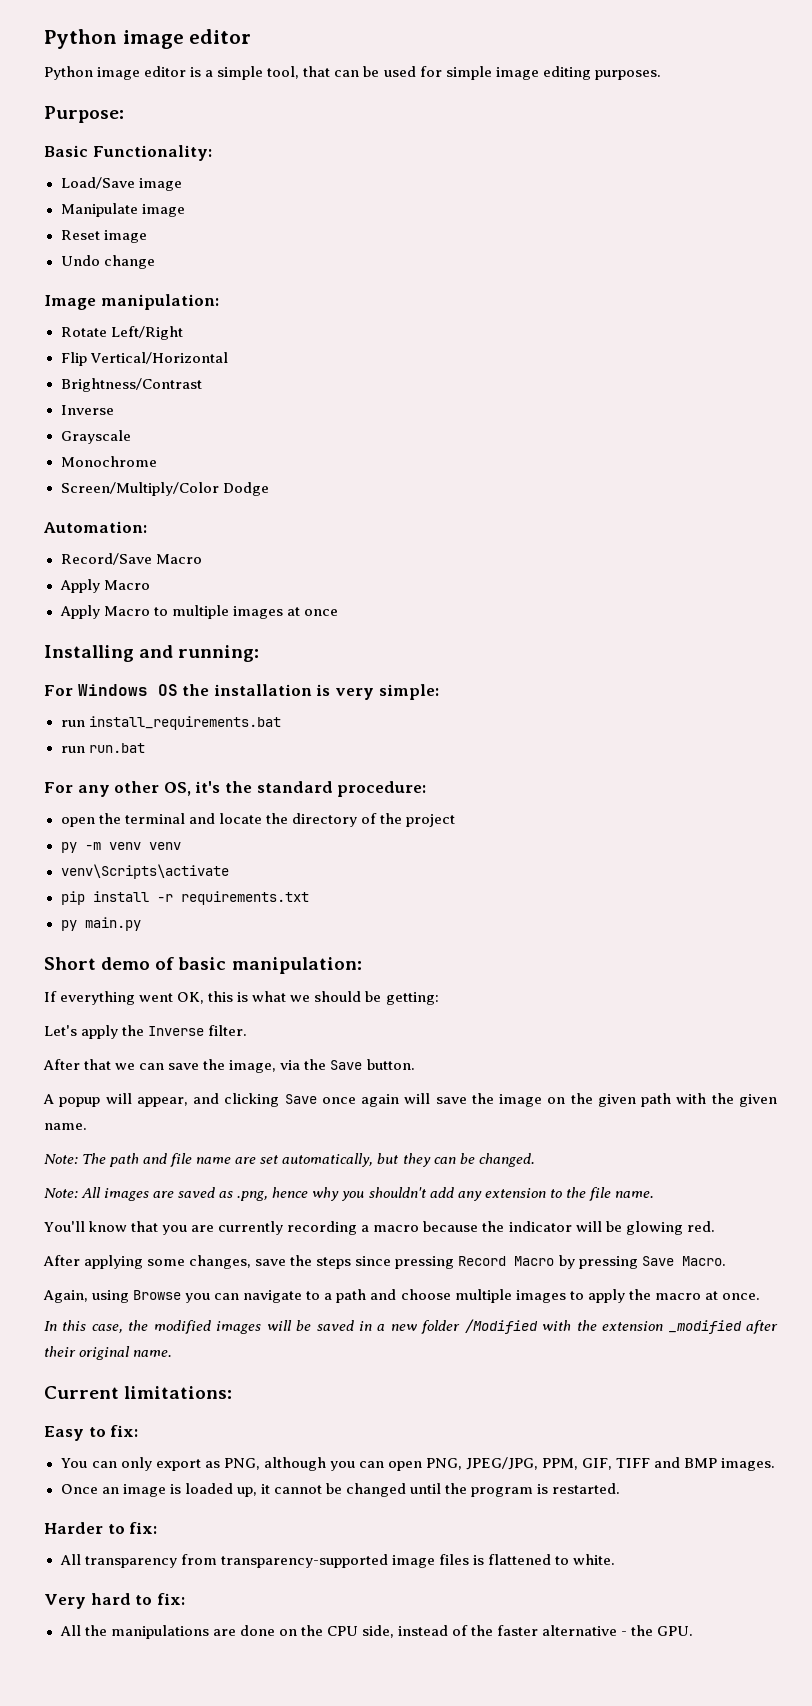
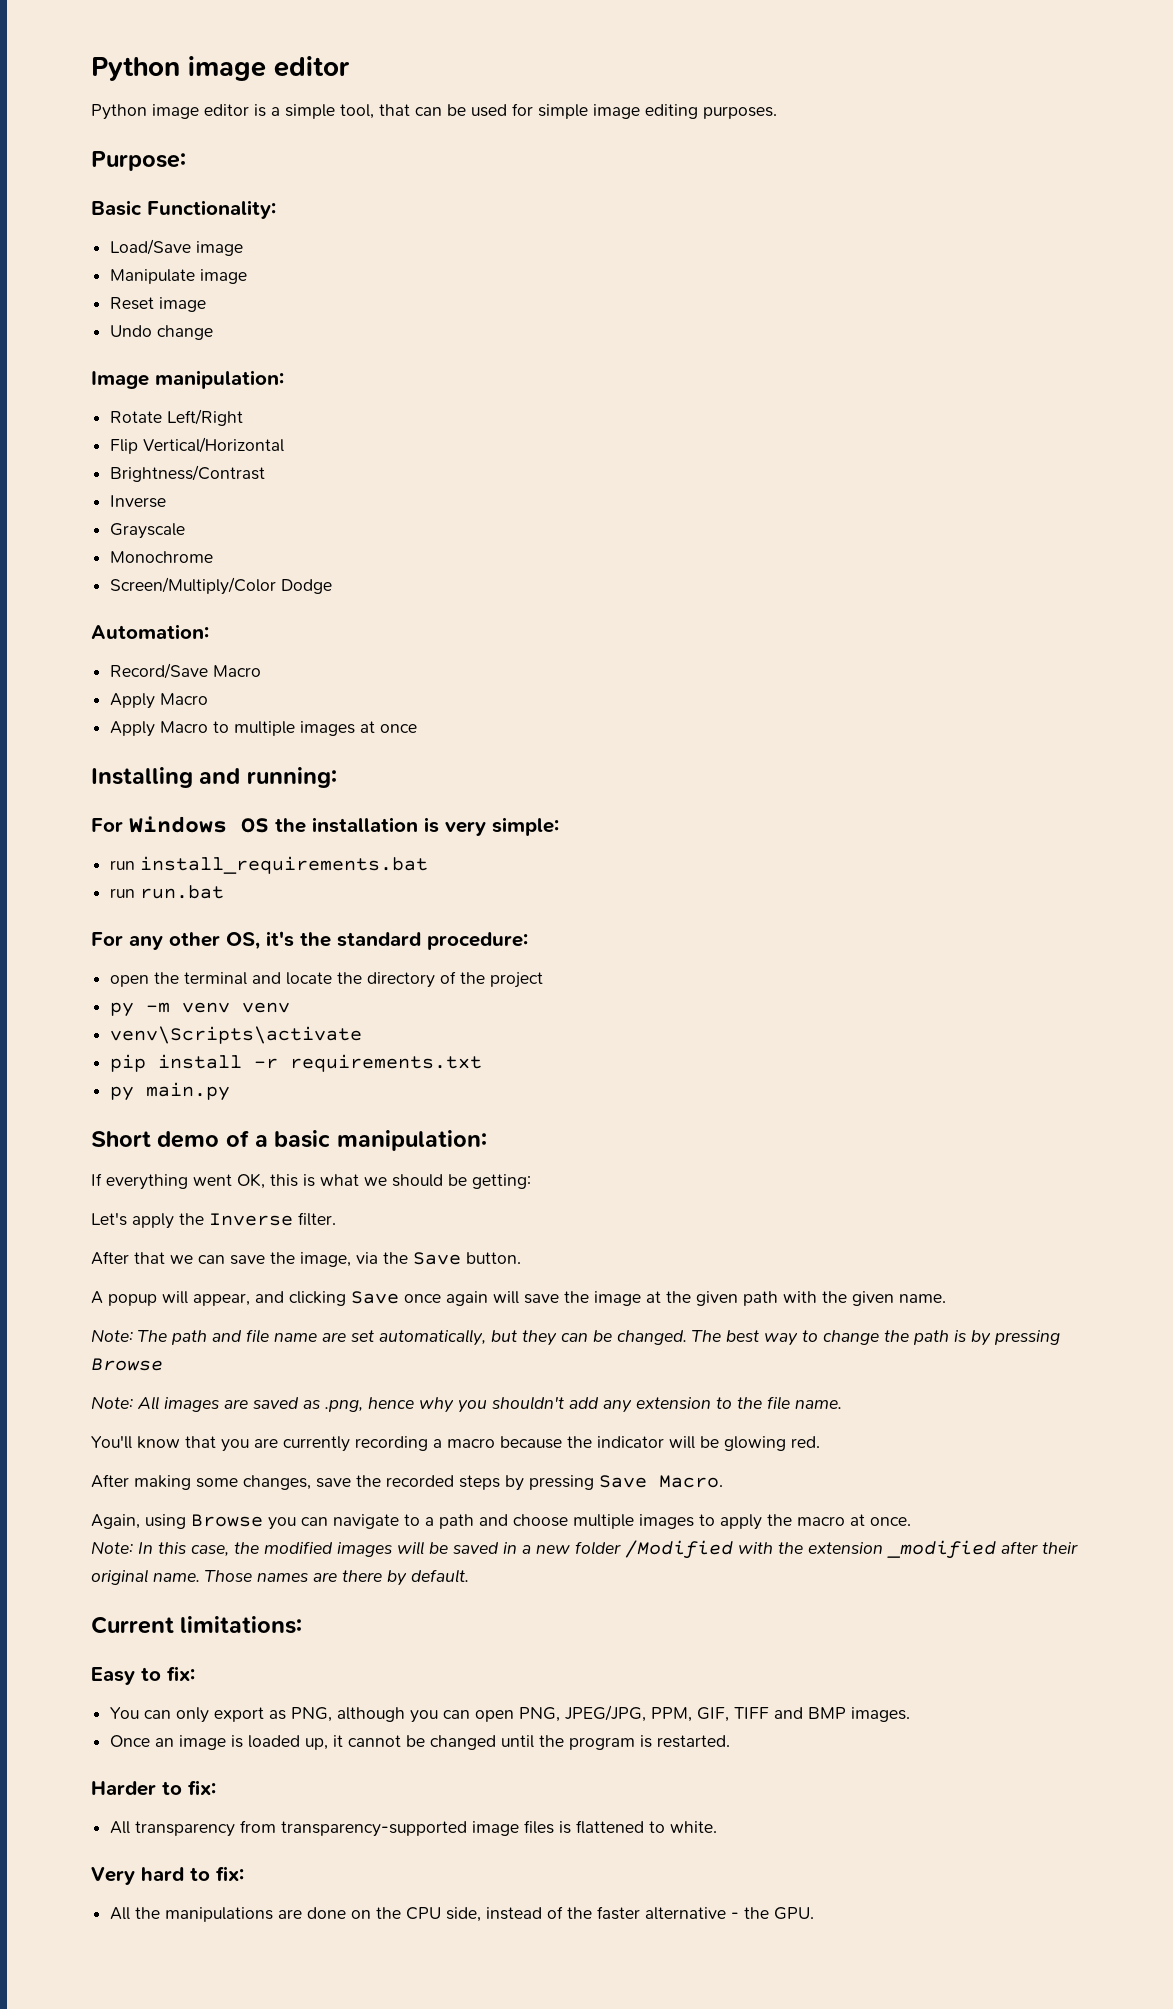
(175, 963) none -> [255,1134,269,1147] a
[547,1097,566,1104] on -> [646,1291,661,1303] at
(535, 1160) none -> [692,1330,1060,1346] [91,1358,163,1371] The best way to change the path is by pressing Browse
[84,1255,144,1269] applying -> [134,1475,191,1490] making
[316,1256,555,1269] steps since pressing Record Macro -> [386,1475,500,1490] recorded steps
(760, 1296) none -> [91,1541,133,1555] Note:
(173, 1353) none -> [205,1569,469,1586] Those names are there by default.

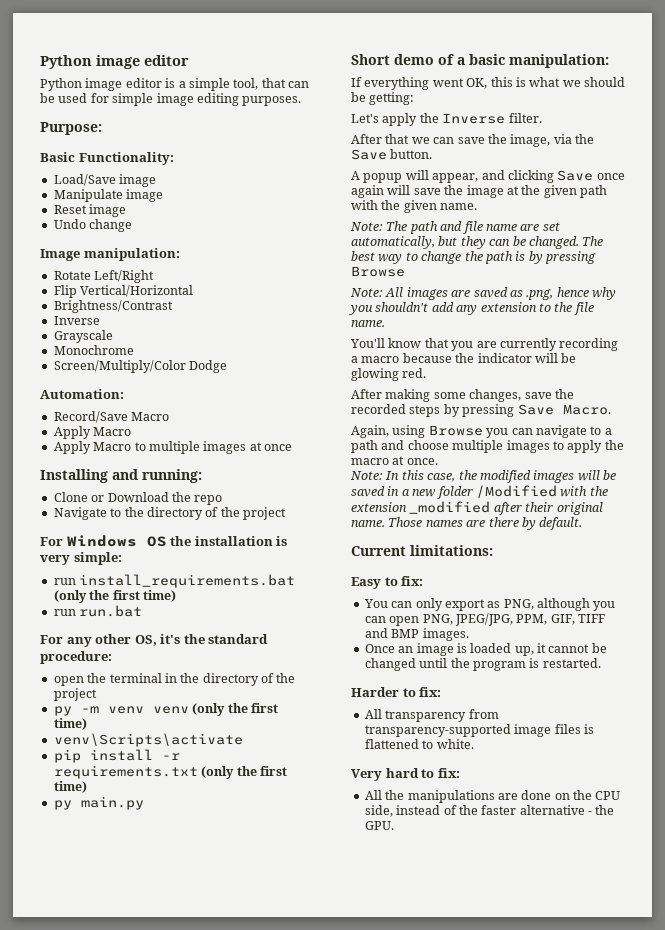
(337, 777) none -> [53,492,223,505] [53,507,286,520] // Clone or Download the repo // Navigate to the directory of the project
(429, 865) none -> [53,590,176,603] (only the first time)
[252,972,333,985] and locate -> [164,673,177,683] in
(291, 1007) none -> [192,703,278,716] [53,718,87,730] (only the first time)
(483, 1063) none -> [201,766,287,779] [53,781,87,793] (only the first time)

